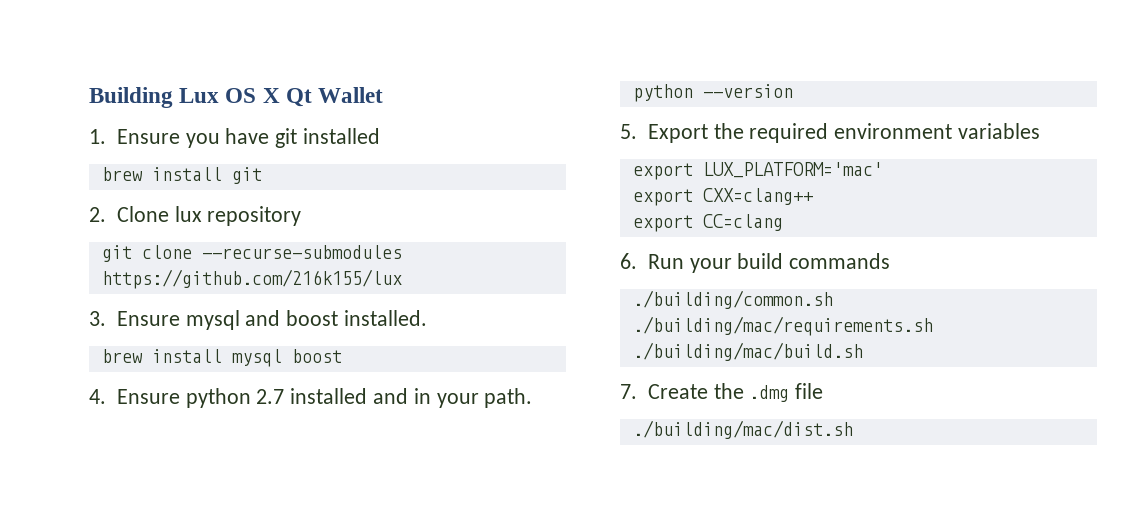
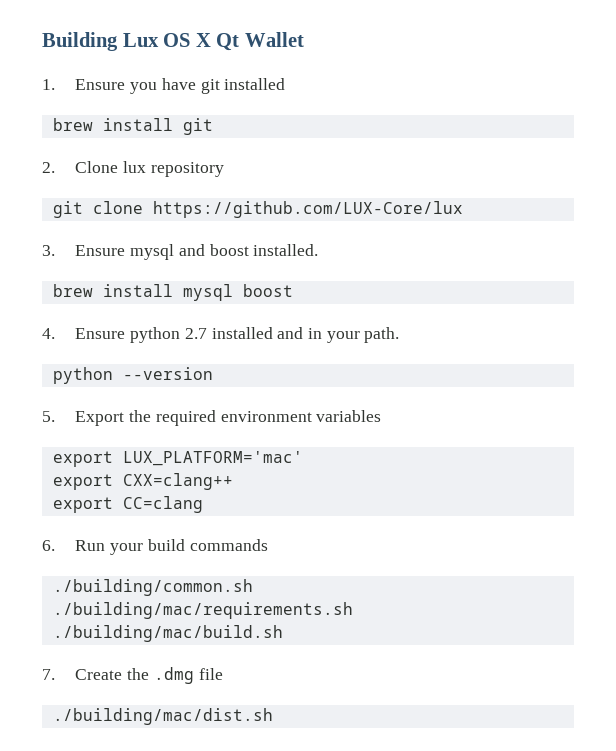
[201,245,402,259] [101,269,402,289] --recurse-submodules https://github.com/216k155/lux -> [152,201,463,218] https://github.com/LUX-Core/lux

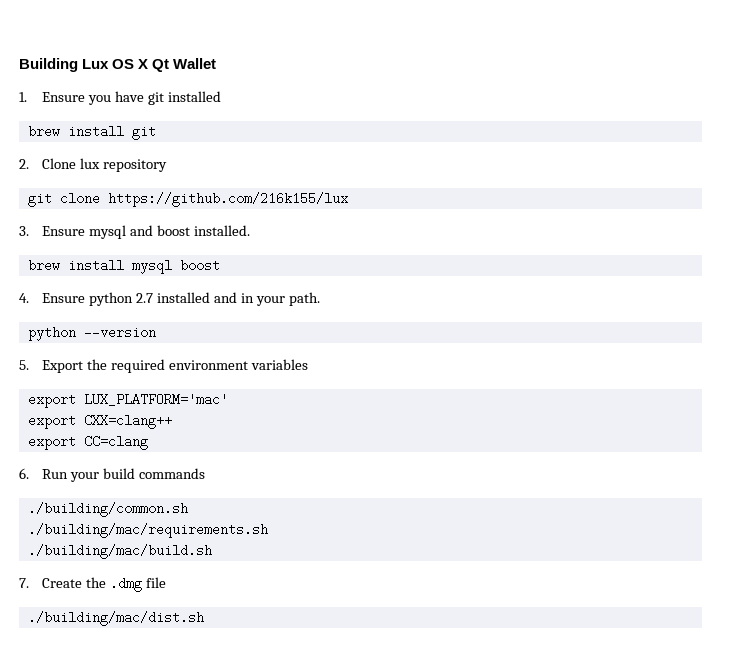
[152,201,463,218] https://github.com/LUX-Core/lux -> [107,192,348,207] https://github.com/216k155/lux

